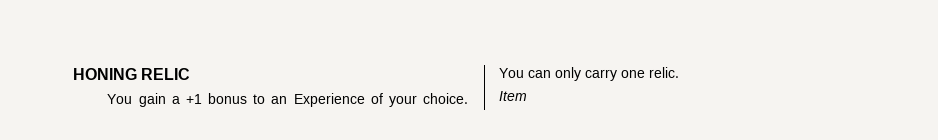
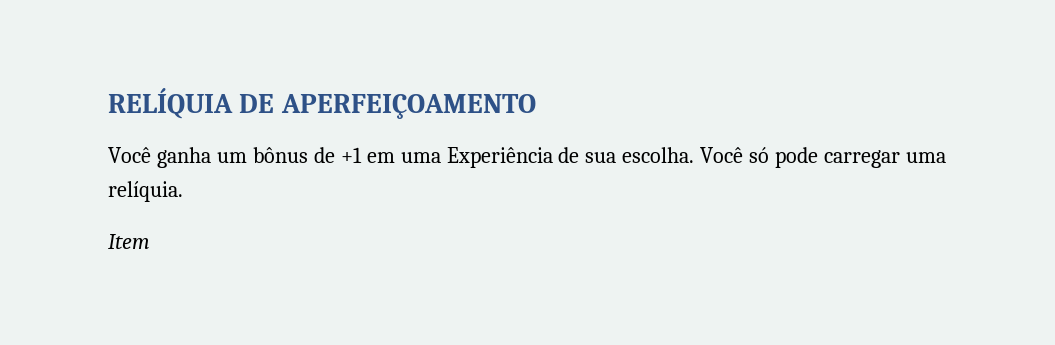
[73,68,191,80] [107,93,468,107] [499,67,679,81] HONING RELIC // You gain a +1 bonus to an Experience of your choice. You can only carry one relic. -> [108,88,536,119] [108,147,947,168] [108,181,183,202] RELÍQUIA DE APERFEIÇOAMENTO // Você ganha um bônus de +1 em uma Experiência de sua escolha. Você só pode carregar uma relíquia.

